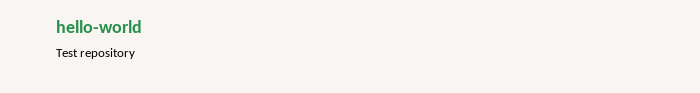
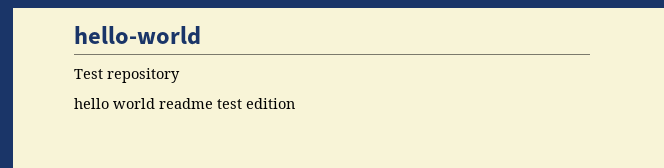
(136, 53) none -> [74,98,295,109] // hello world readme test edition

